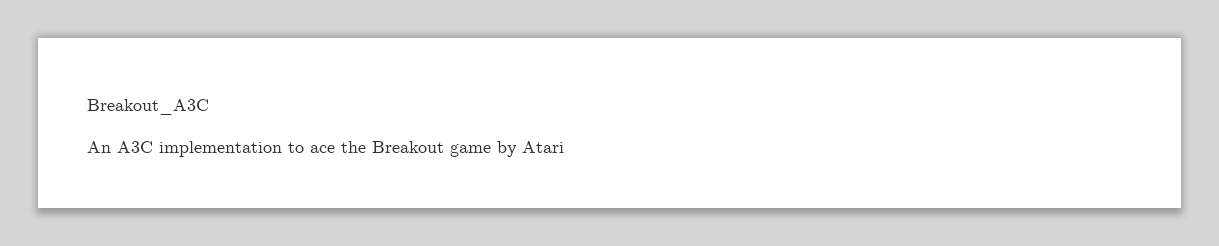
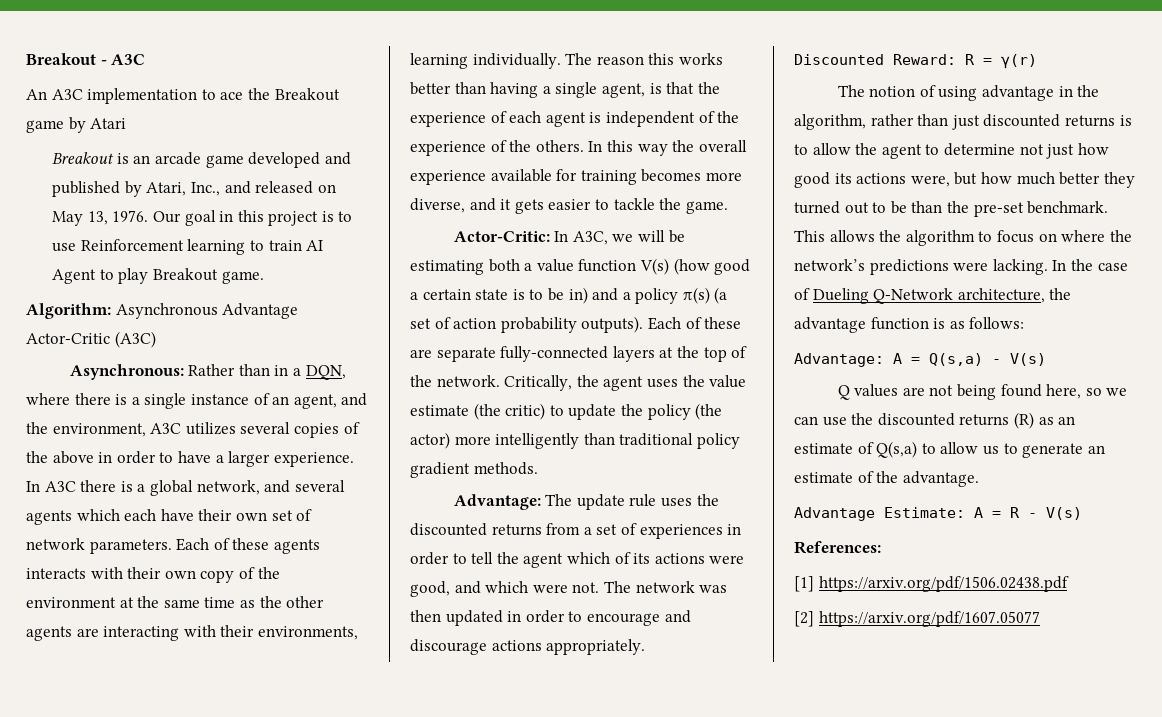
[87,99,209,115] Breakout_A3C -> [26,53,146,65] Breakout - A3C
(564, 147) none -> [52,152,351,168] [52,181,336,197] [52,210,353,226] [52,239,324,255] [52,268,264,284] [26,303,299,319] [26,331,156,348] [69,364,346,380] [26,393,368,409] [26,422,360,438] [26,451,354,467] [26,480,345,496] [26,509,313,525] [26,538,320,554] [26,567,280,583] [26,596,325,608] [26,625,358,641] [410,53,723,69] [410,82,720,98] [410,111,740,127] [410,140,747,156] [410,169,742,185] [410,198,728,214] [453,230,685,245] [410,258,751,275] [410,287,728,304] [410,316,742,333] [410,346,748,362] [410,375,747,391] [410,403,723,420] [410,432,740,449] [410,462,538,478] [453,494,719,510] [410,523,742,539] [410,552,745,568] [410,581,728,597] [410,610,691,626] [410,639,646,655] [794,54,1037,69] [837,85,1100,101] [794,114,1132,130] [794,143,1109,159] [794,172,1135,188] [794,201,1109,217] [794,230,1132,246] [794,259,1128,275] [794,288,1072,304] [794,317,1025,333] [794,353,1046,367] [837,384,1128,400] [794,412,1076,429] [794,441,1105,458] [794,471,979,487] [794,507,1082,521] [794,541,881,554] [794,576,1069,592] [794,611,1040,627] // Breakout is an arcade game developed and published by Atari, Inc., and released on May 13, 1976. Our goal in this project is to use Reinforcement learning to train AI Agent to play Breakout game. // Algorithm: Asynchronous Advantage Actor-Critic (A3C) // Asynchronous: Rather than in a DQN, where there is a single instance of an agent, and the environment, A3C utilizes several copies of the above in order to have a larger experience. In A3C there is a global network, and several agents which each have their own set of network parameters. Each of these agents interacts with their own copy of the environment at the same time as the other agents are interacting with their environments, learning individually. The reason this works better than having a single agent, is that the experience of each agent is independent of the experience of the others. In this way the overall experience available for training becomes more diverse, and it gets easier to tackle the game. // Actor-Critic: In A3C, we will be estimating both a value function V(s) (how good a certain state is to be in) and a policy π(s) (a set of action probability outputs). Each of these are separate fully-connected layers at the top of the network. Critically, the agent uses the value estimate (the critic) to update the policy (the actor) more intelligently than traditional policy gradient methods. // Advantage: The update rule uses the discounted returns from a set of experiences in order to tell the agent which of its actions were good, and which were not. The network was then updated in order to encourage and discourage actions appropriately. // Discounted Reward: R = γ(r) // The notion of using advantage in the algorithm, rather than just discounted returns is to allow the agent to determine not just how good its actions were, but how much better they turned out to be than the pre-set benchmark. This allows the algorithm to focus on where the network’s predictions were lacking. In the case of Dueling Q-Network architecture, the advantage function is as follows: // Advantage: A = Q(s,a) - V(s) // Q values are not being found here, so we can use the discounted returns (R) as an estimate of Q(s,a) to allow us to generate an estimate of the advantage. // Advantage Estimate: A = R - V(s) // References: // [1] https://arxiv.org/pdf/1506.02438.pdf // [2] https://arxiv.org/pdf/1607.05077

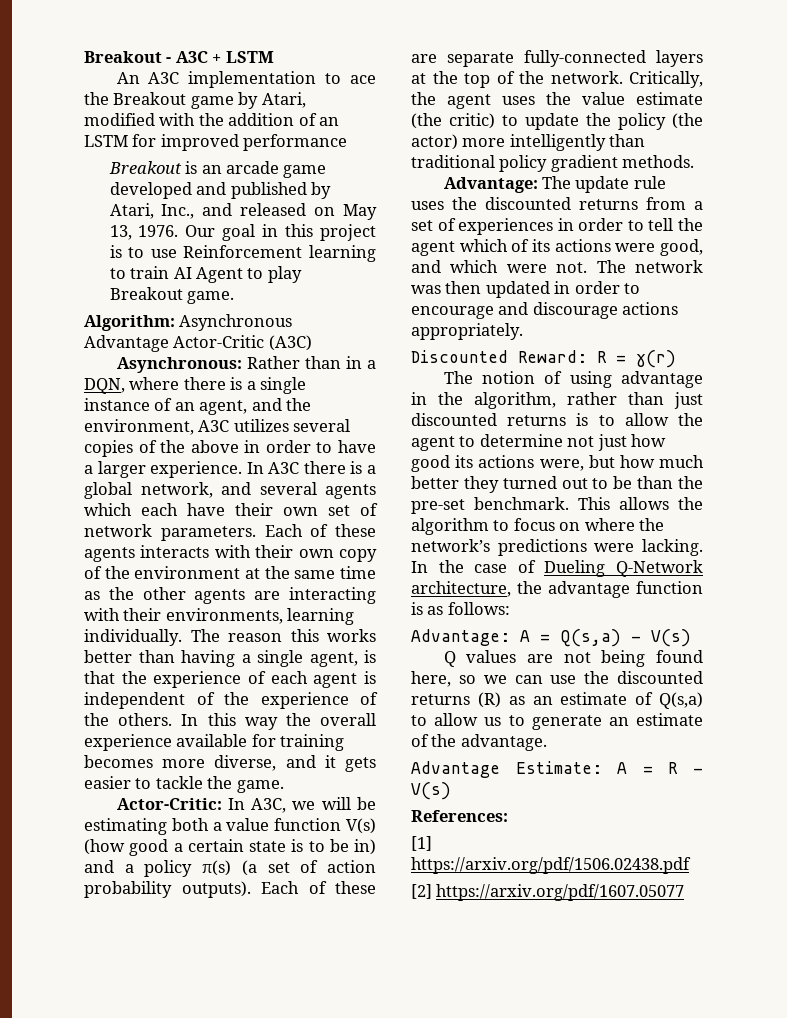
(146, 59) none -> [212,51,274,63] + LSTM
[90,118,127,129] Atari -> [261,92,306,108] [84,113,340,126] [84,134,348,151] Atari, modified with the addition of an LSTM for improved performance

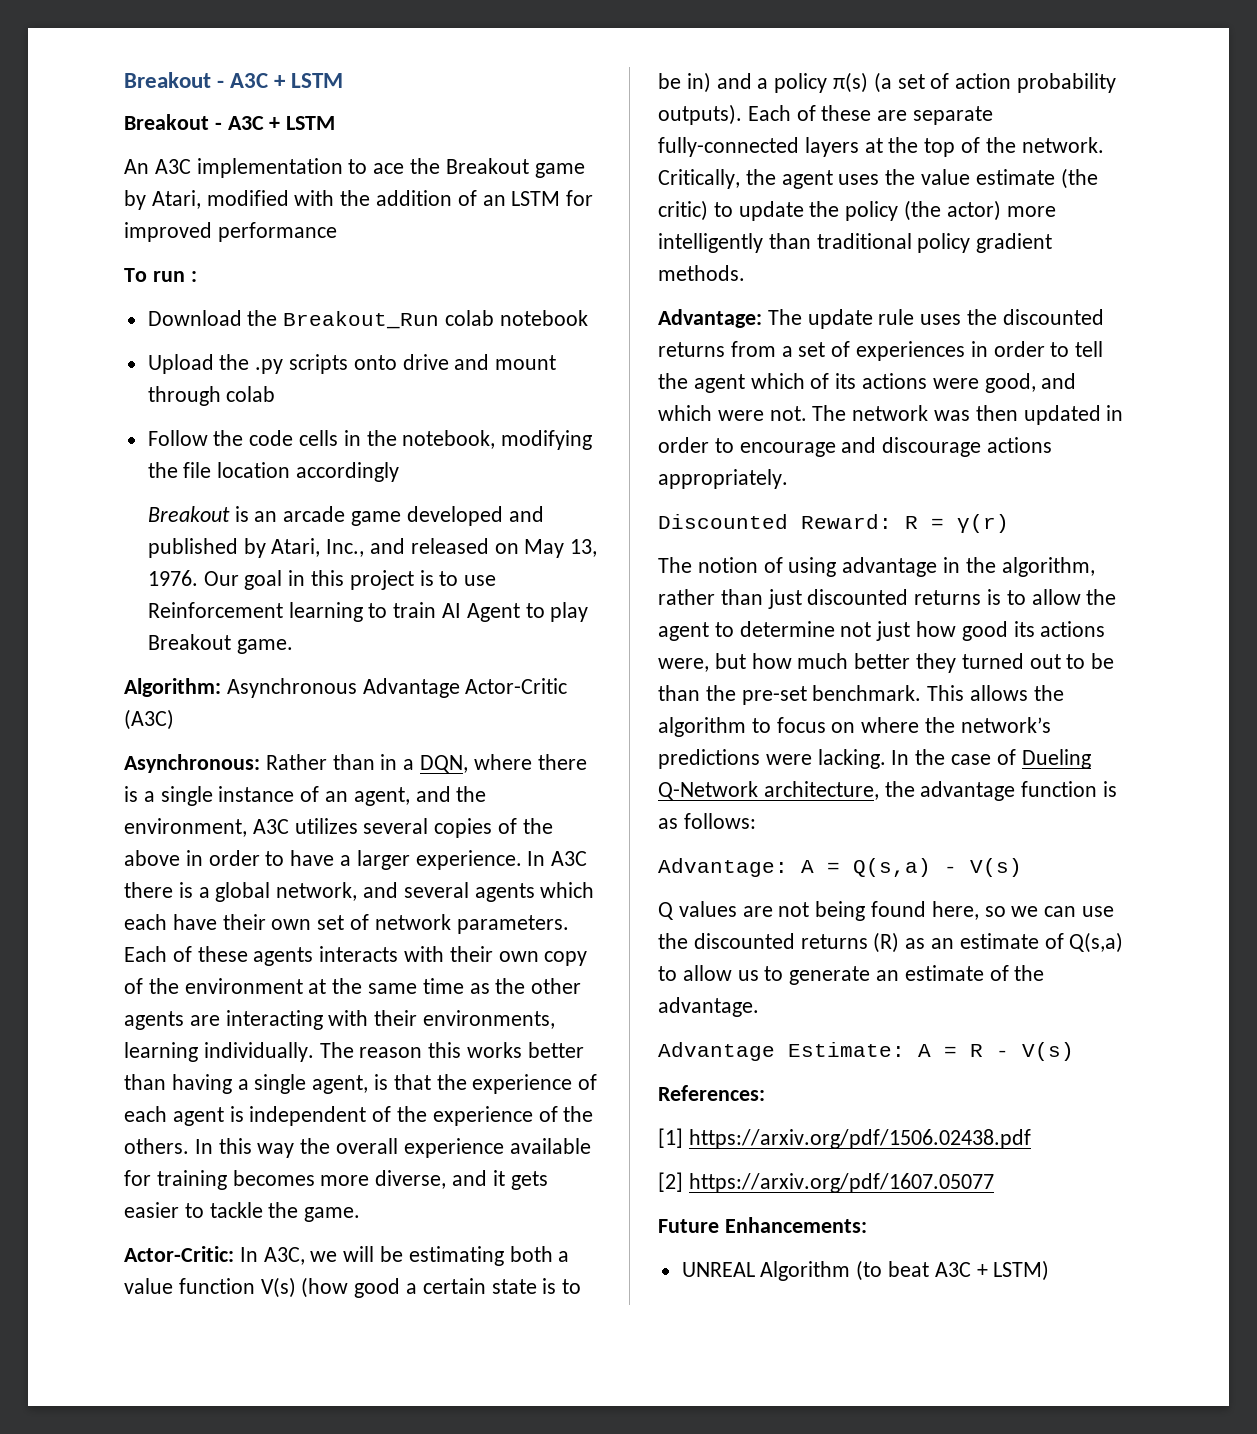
[84,51,274,63] Breakout - A3C + LSTM -> [124,72,344,88] [124,114,336,130] Breakout - A3C + LSTM // Breakout - A3C + LSTM
(348, 142) none -> [124,268,197,282] [147,310,588,329] [147,354,557,374] [147,386,276,406] [147,430,593,450] [147,462,400,482] // To run : // Download the Breakout_Run colab notebook // Upload the .py scripts onto drive and mount through colab // Follow the code cells in the notebook, modifying the file location accordingly
(685, 892) none -> [658,1217,867,1233] [681,1260,1050,1281] // Future Enhancements: // UNREAL Algorithm (to beat A3C + LSTM)

